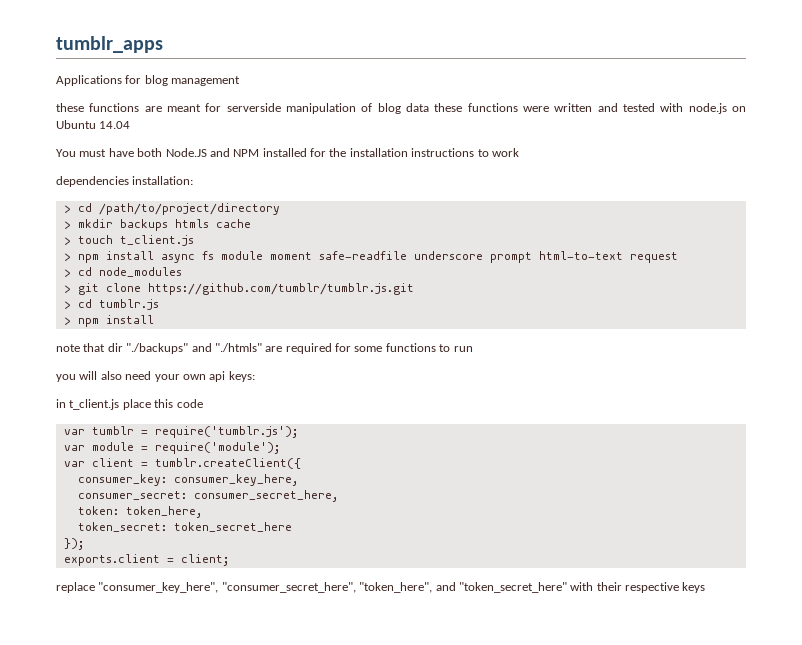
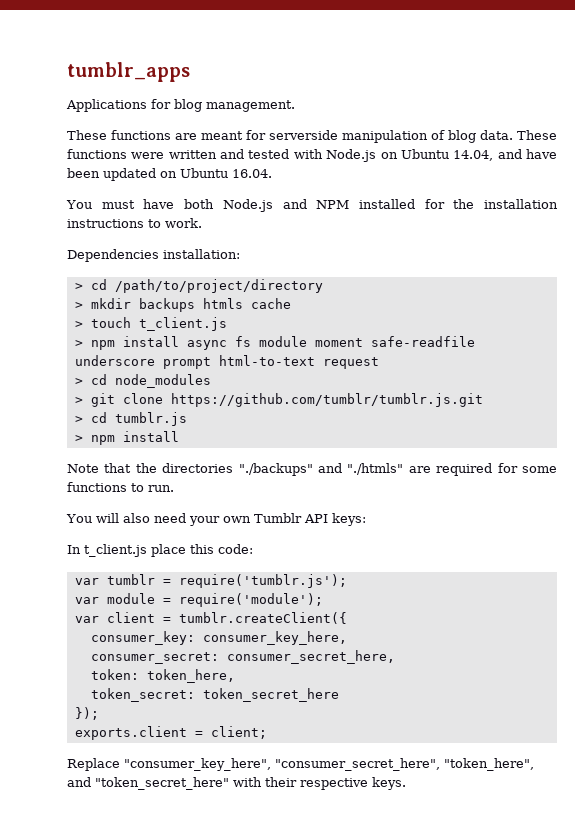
[171,76,241,86] [56,103,84,112] management // these -> [206,100,295,112] [67,130,107,140] management. // These
[405,103,463,112] data these -> [480,130,557,140] data. These
[688,103,747,114] [56,120,131,129] node.js on Ubuntu 14.04 -> [326,149,557,162] [67,168,272,181] Node.js on Ubuntu 14.04, and have been updated on Ubuntu 16.04.
[165,148,207,157] Node.JS -> [222,199,273,212] Node.js
[491,148,519,157] [56,176,129,187] work // dependencies -> [165,218,202,228] [67,249,159,262] work. // Dependencies
[56,343,123,352] note that dir -> [67,463,234,473] Note that the directories
[453,346,473,352] [56,374,76,382] run // you -> [148,485,174,492] [66,514,92,523] run. // You
[209,371,226,382] api -> [253,513,328,523] Tumblr API
[56,399,66,408] in -> [67,545,81,554] In
[176,399,203,408] code -> [218,544,253,554] code:
[56,582,95,593] replace -> [67,758,120,771] Replace
[682,582,706,593] keys -> [372,777,406,790] keys.

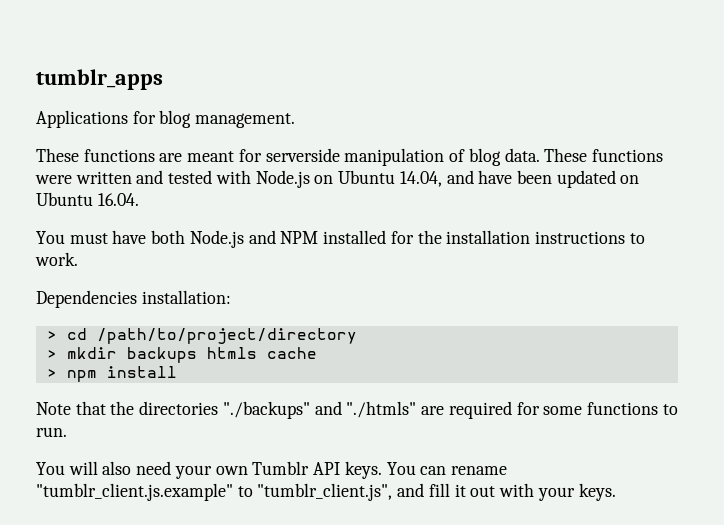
[74,317,227,331] [74,336,475,350] [74,355,379,369] [74,374,211,388] [74,393,483,407] [74,412,187,426] // > touch t_client.js // > npm install async fs module moment safe-readfile underscore prompt html-to-text request // > cd node_modules // > git clone https://github.com/tumblr/tumblr.js.git // > cd tumblr.js -> (317, 353) none
[331,513,366,526] [67,544,253,557] [74,574,347,588] [74,593,323,607] [74,612,347,624] [90,631,347,645] [90,650,395,664] [90,669,235,683] [90,688,339,702] [74,707,99,720] [74,726,267,740] [67,758,534,771] [67,777,368,790] keys: // In t_client.js place this code: // var tumblr = require('tumblr.js'); // var module = require('module'); // var client = tumblr.createClient({ // consumer_key: consumer_key_here, // consumer_secret: consumer_secret_here, // token: token_here, // token_secret: token_secret_here // }); // exports.client = client; // Replace "consumer_key_here", "consumer_secret_here", "token_here", and "token_secret_here" with their respective -> [344,461,507,479] [36,483,575,501] keys. You can rename "tumblr_client.js.example" to "tumblr_client.js", and fill it out with your

